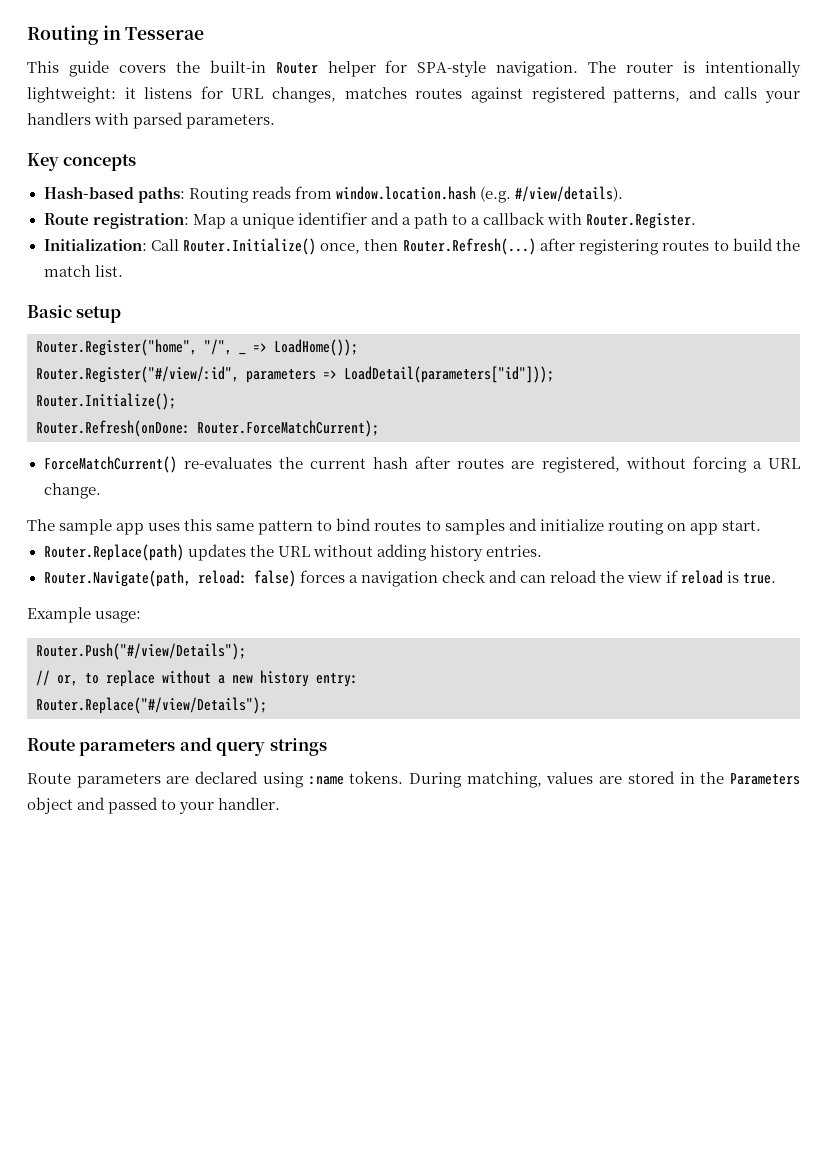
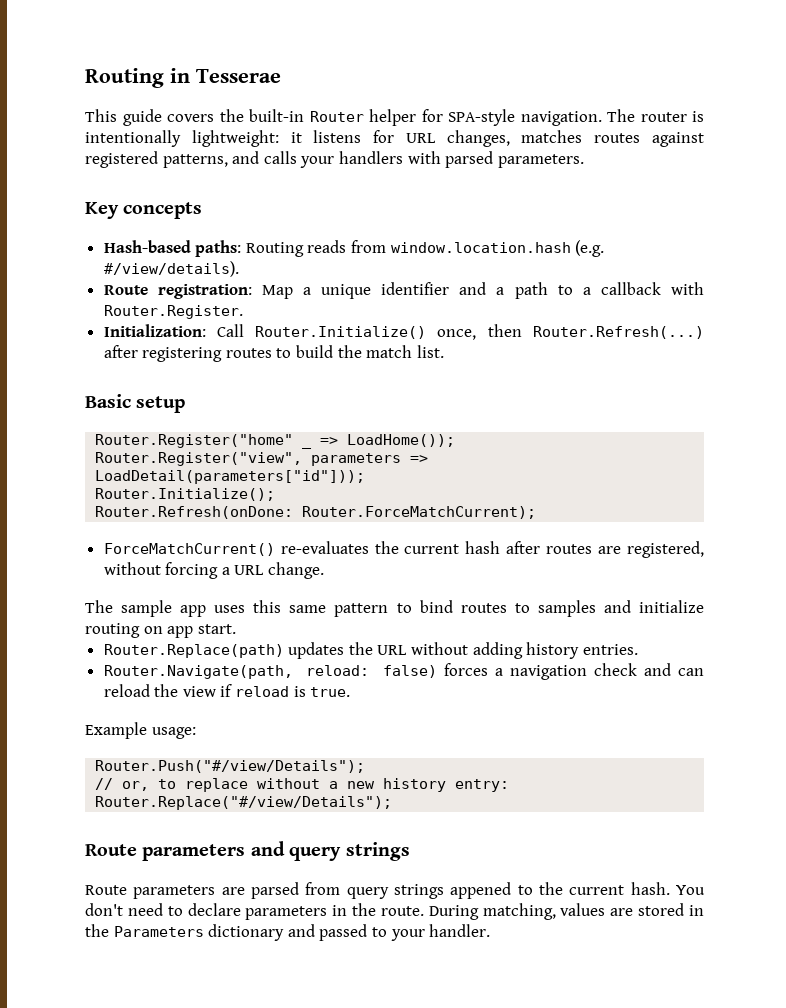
[36,339,232,356] Router.Register("home", "/", -> [95,434,294,448] Router.Register("home"
[36,366,239,383] Router.Register("#/view/:id", -> [95,452,303,466] Router.Register("view",
[195,771,404,788] declared using :name tokens. -> [251,882,705,899] [85,903,424,920] parsed from query strings appened to the current hash. You don't need to declare parameters in the route.
[27,797,73,814] object -> [208,924,285,941] dictionary

